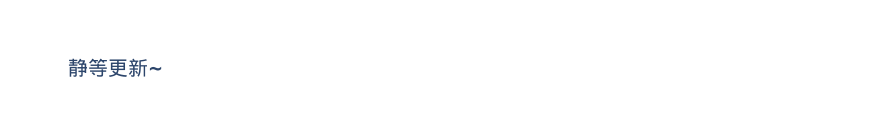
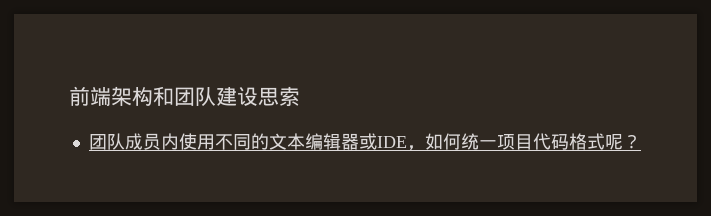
[68,58,163,77] 静等更新~ -> [69,86,300,107] [88,133,641,151] 前端架构和团队建设思索 // 团队成员内使用不同的文本编辑器或IDE，如何统一项目代码格式呢？

